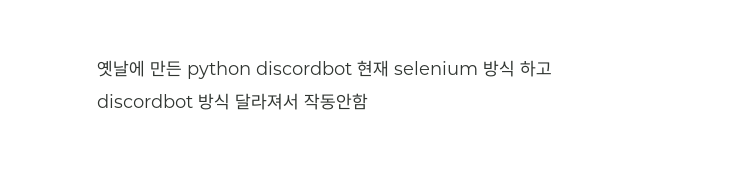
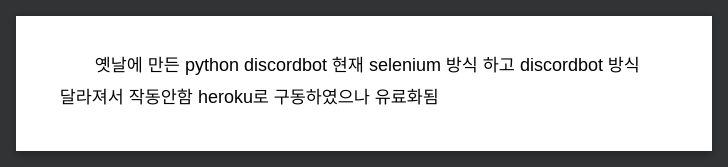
(368, 101) none -> [198,88,439,105] heroku로 구동하였으나 유료화됨

